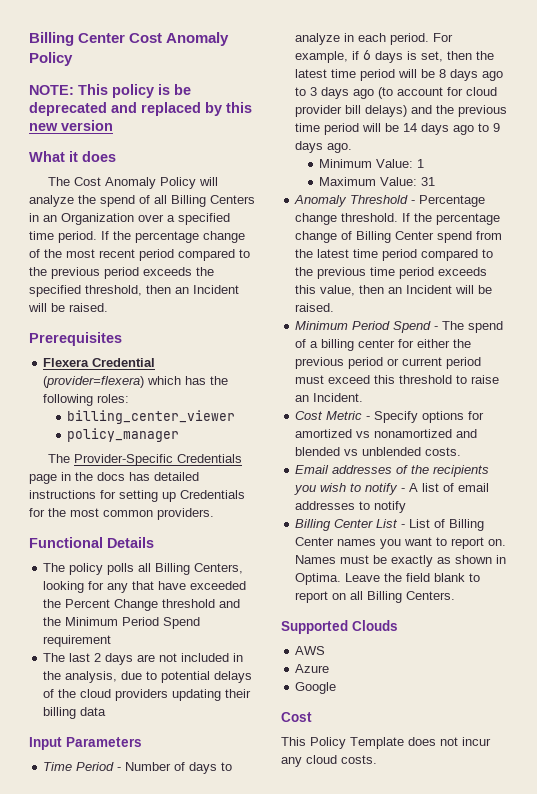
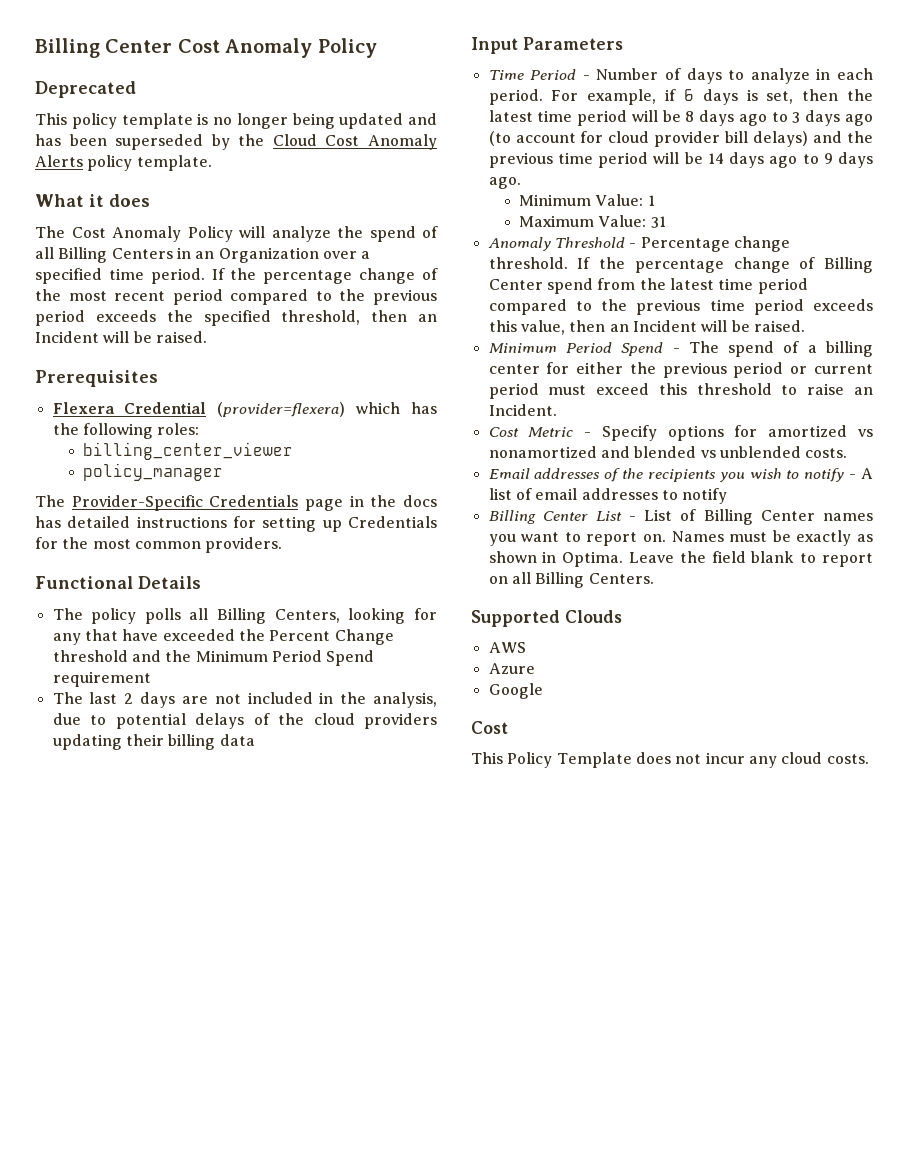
[29,85,74,95] NOTE: -> [35,81,136,98] Deprecated //
[158,84,191,95] [29,102,252,116] [29,120,113,131] is be deprecated and replaced by this new version -> [121,113,437,129] [35,134,437,150] [35,155,212,171] template is no longer being updated and has been superseded by the Cloud Cost Anomaly Alerts policy template.

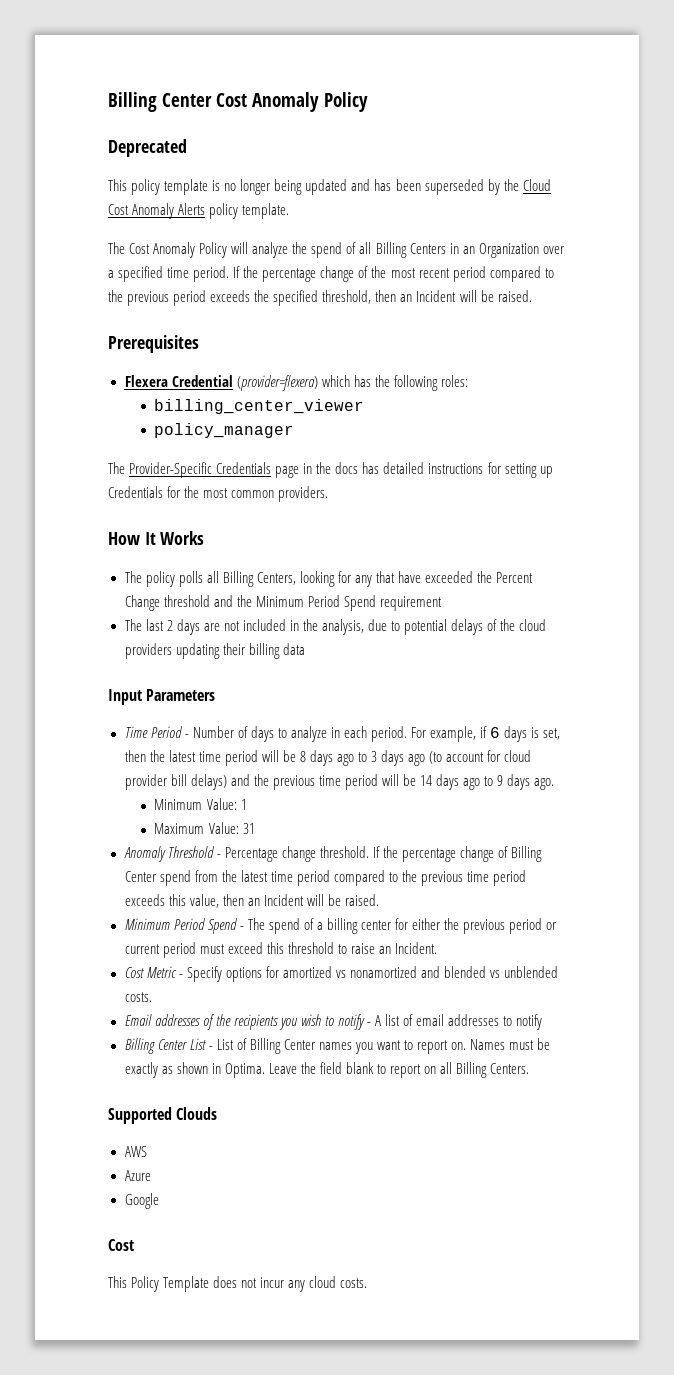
[35,194,150,207] // What it does -> (290, 211) none
[35,576,201,589] Functional Details -> [108,531,205,545] How It Works

